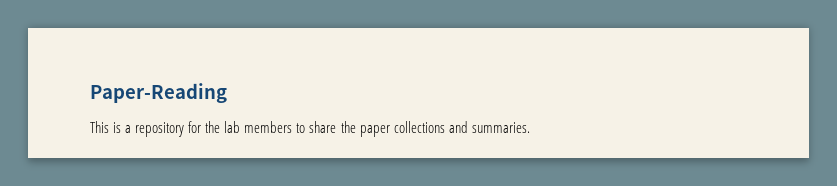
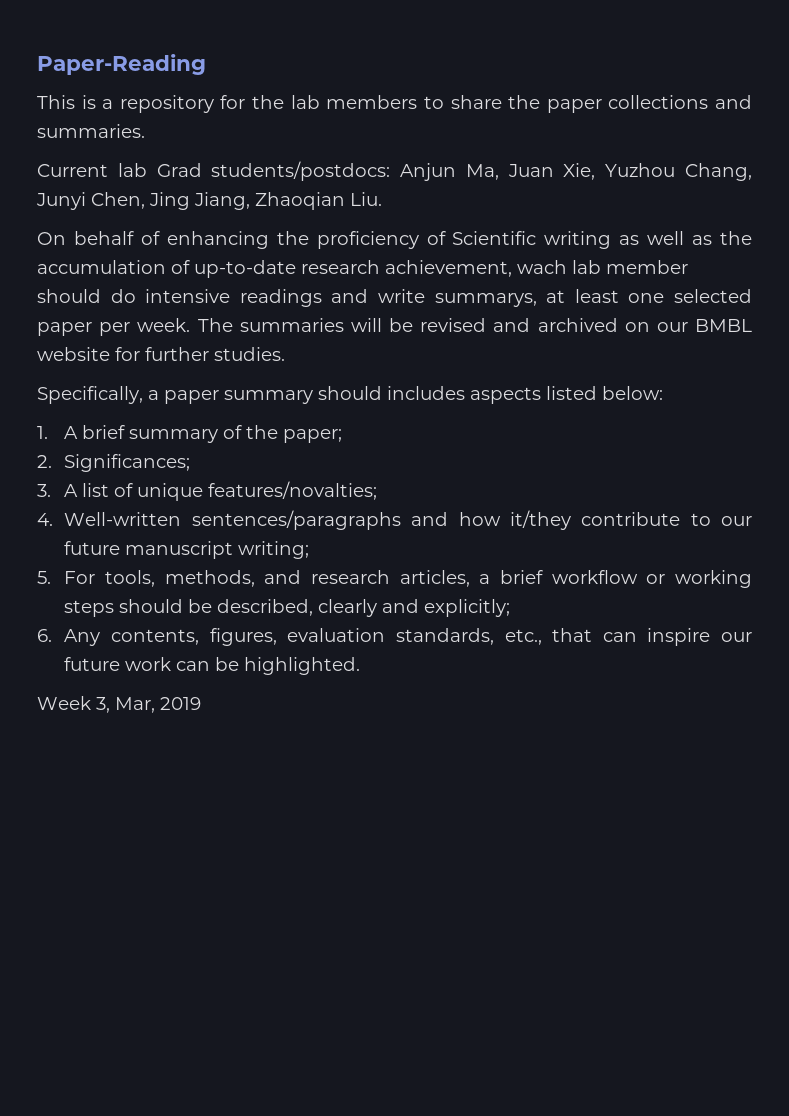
(530, 127) none -> [37,161,753,181] [36,192,382,210] [37,231,752,249] [37,260,688,278] [37,289,753,307] [37,318,752,336] [37,347,285,361] [37,386,663,404] [37,425,343,443] [37,454,191,472] [37,481,378,501] [37,510,752,530] [64,541,310,559] [37,570,752,588] [64,599,511,617] [37,628,753,646] [64,657,361,675] [37,696,201,713] // Current lab Grad students/postdocs: Anjun Ma, Juan Xie, Yuzhou Chang, Junyi Chen, Jing Jiang, Zhaoqian Liu. // On behalf of enhancing the proficiency of Scientific writing as well as the accumulation of up-to-date research achievement, wach lab member should do intensive readings and write summarys, at least one selected paper per week. The summaries will be revised and archived on our BMBL website for further studies. // Specifically, a paper summary should includes aspects listed below: // 1. A brief summary of the paper; // 2. Significances; // 3. A list of unique features/novalties; // 4. Well-written sentences/paragraphs and how it/they contribute to our future manuscript writing; // 5. For tools, methods, and research articles, a brief workflow or working steps should be described, clearly and explicitly; // 6. Any contents, figures, evaluation standards, etc., that can inspire our future work can be highlighted. // Week 3, Mar, 2019

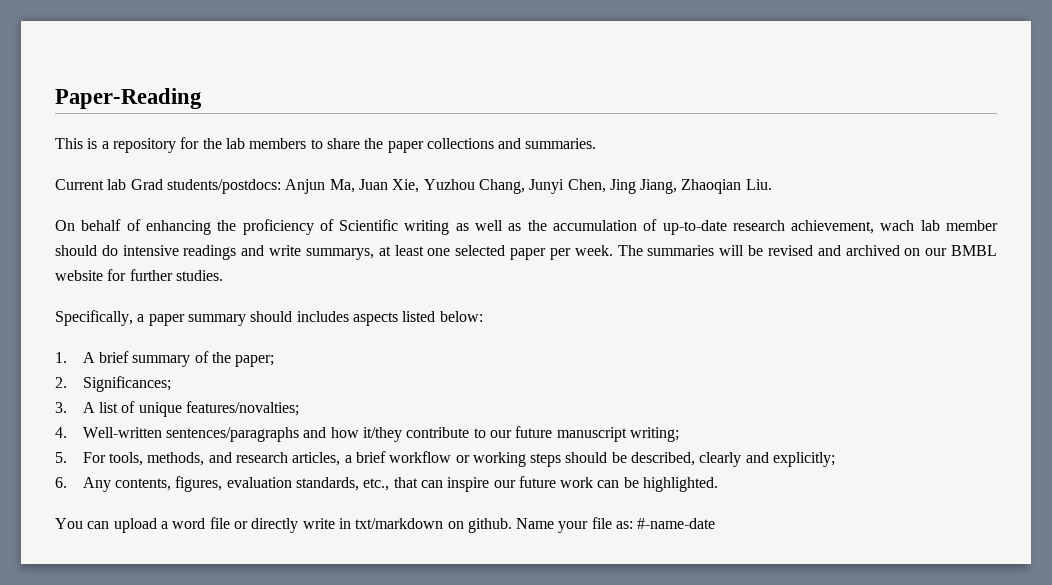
[37,696,201,713] Week 3, Mar, 2019 -> [55,517,716,533] You can upload a word file or directly write in txt/markdown on github. Name your file as: #-name-date

